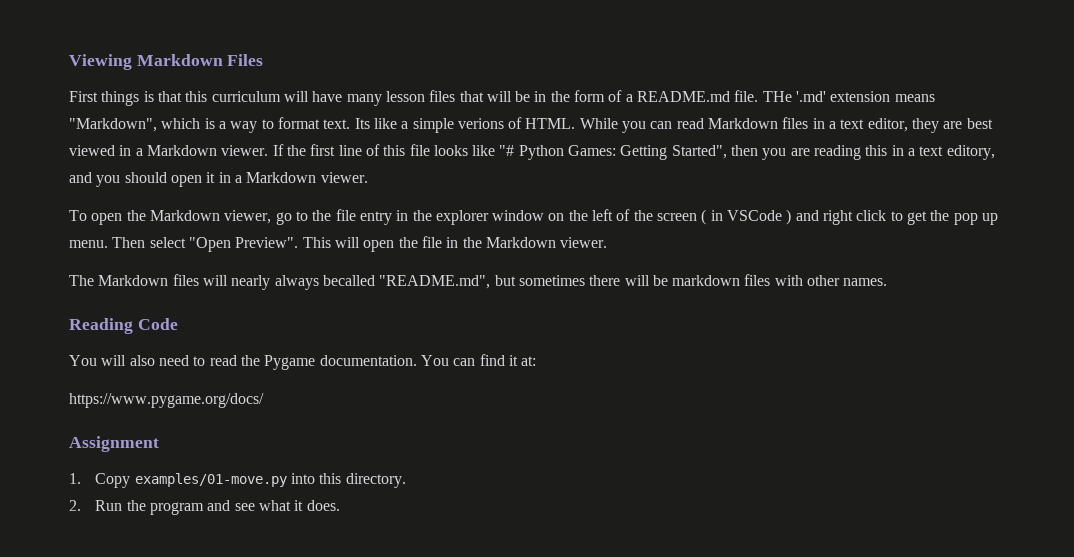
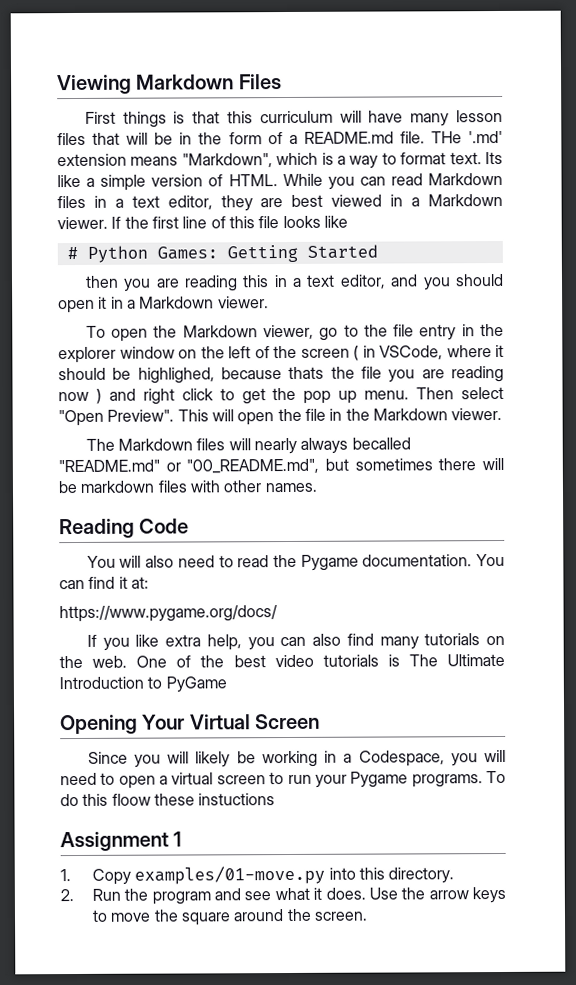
[457,118,504,129] verions -> [151,174,204,187] version
[499,145,515,156] "# -> [66,246,78,260] // #
[671,145,727,159] Started", -> [306,244,378,259] Started //
[946,145,995,160] editory, -> [339,274,386,289] editor,
[727,210,783,221] VSCode -> [379,344,504,360] [58,365,504,384] [58,391,89,402] VSCode, where it should be highlighed, because thats the file you are reading now
[379,275,491,289] "README.md", -> [58,458,320,474] "README.md" or "00_README.md",
(264, 400) none -> [86,633,505,651] [59,653,506,669] [59,676,227,693] [60,713,321,735] [87,749,506,768] [60,770,507,789] [60,793,276,807] // If you like extra help, you can also find many tutorials on the web. One of the best video tutorials is The Ultimate Introduction to PyGame // Opening Your Virtual Screen // Since you will likely be working in a Codespace, you will need to open a virtual screen to run your Pygame programs. To do this floow these instuctions
(159, 444) none -> [173,831,183,847] 1
(340, 505) none -> [368,886,507,904] [91,908,368,926] Use the arrow keys to move the square around the screen.

